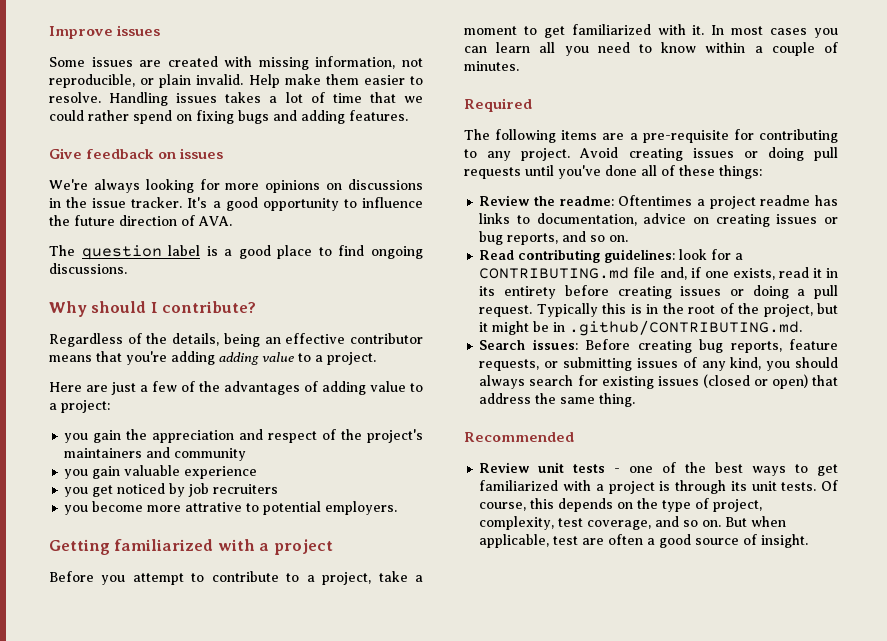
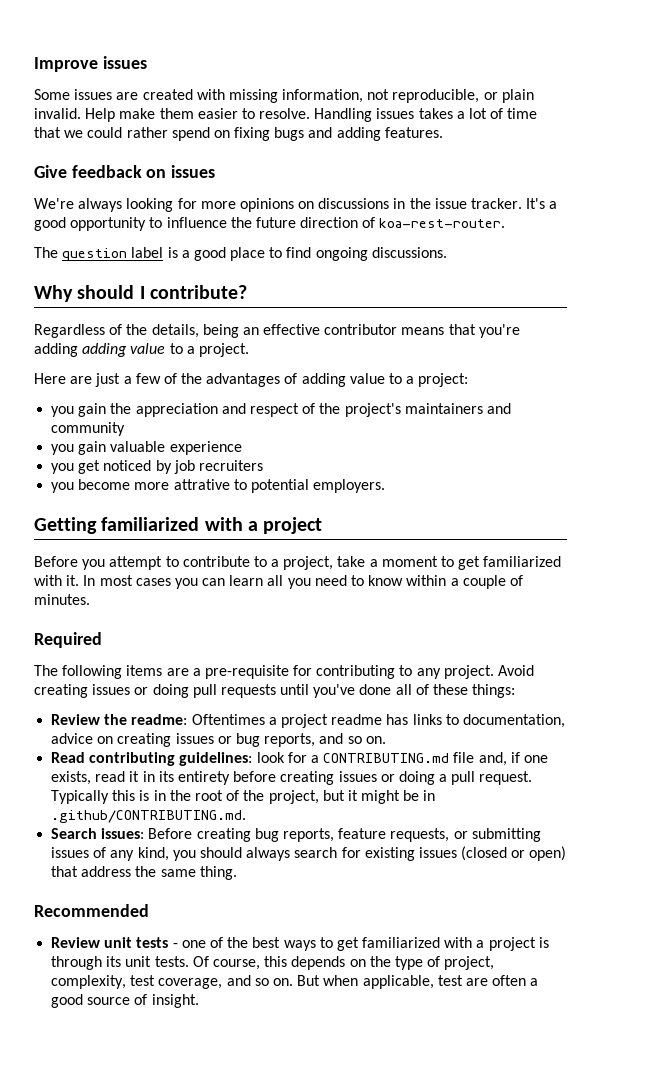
[198,216,232,226] AVA. -> [379,218,506,228] koa-rest-router.

